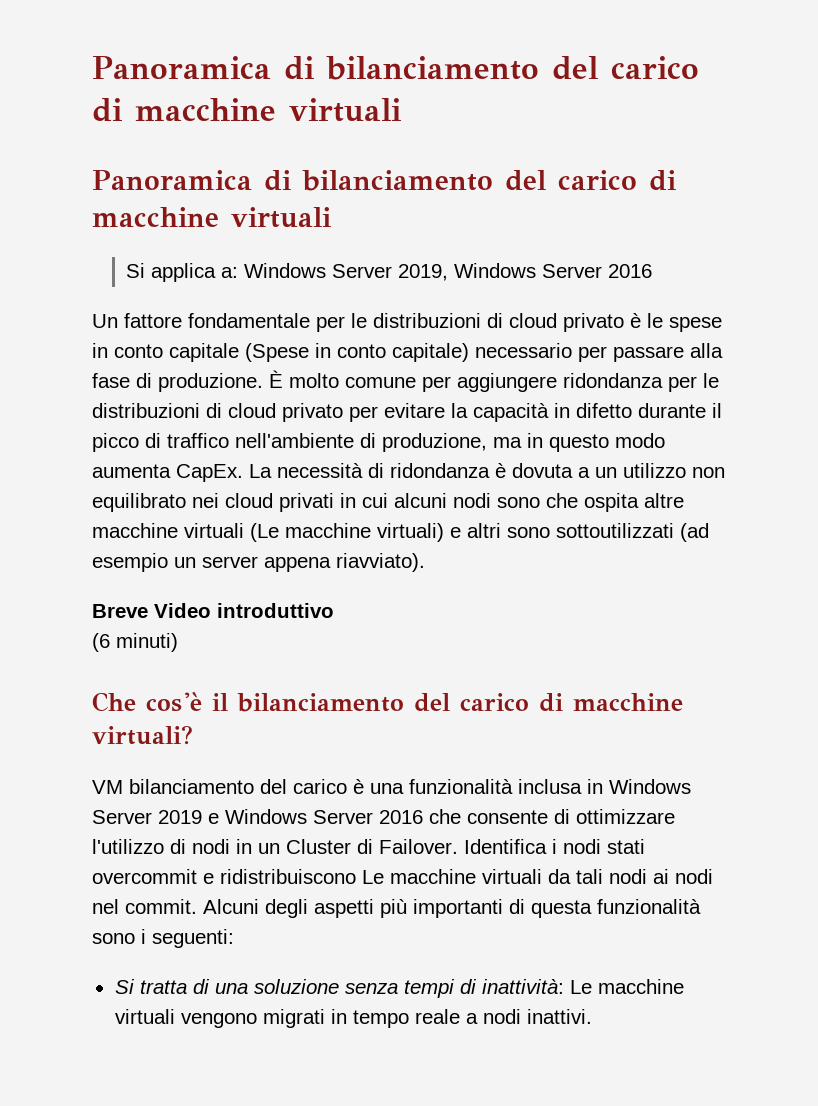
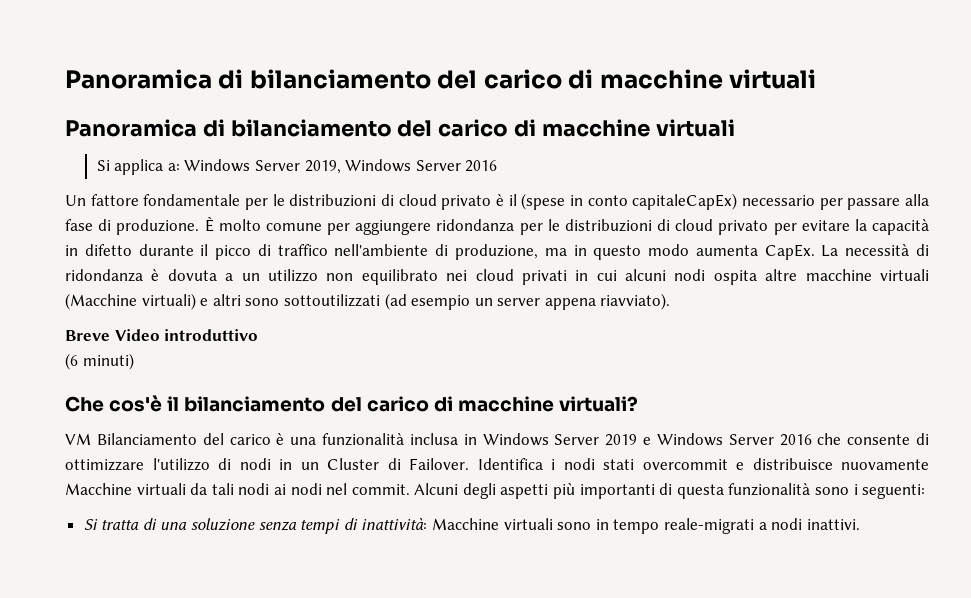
[647,313,722,332] [92,343,469,362] le spese in conto capitale (Spese in conto capitale) -> [508,193,738,210] il (spese in conto capitaleCapEx)
[497,493,578,508] sono che -> (706, 275) none
[250,523,371,542] (Le macchine -> [65,293,137,310] (Macchine
[129,779,254,794] bilanciamento -> [96,433,197,445] Bilanciamento
[220,869,476,884] ridistribuiscono Le macchine -> [752,458,929,470] [65,483,132,495] distribuisce nuovamente Macchine
[569,979,684,994] [114,1009,325,1028] Le macchine virtuali vengono migrati -> [432,518,592,530] Macchine virtuali sono
[414,1009,460,1024] reale -> [663,518,754,534] reale-migrati

